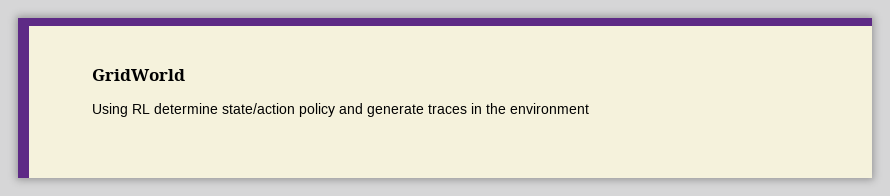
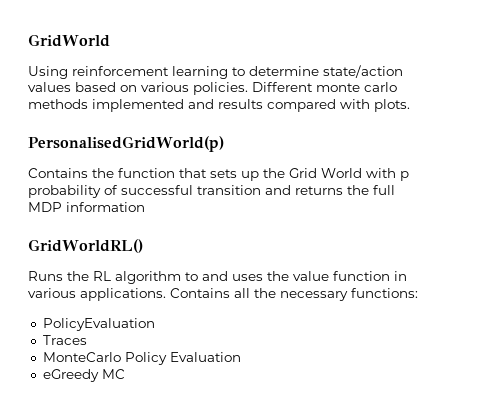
[132,103,589,117] RL determine state/action policy and generate traces in the environment -> [72,65,403,79] [28,82,397,95] [28,99,410,112] [28,136,224,152] [28,168,409,181] [28,185,395,198] [28,202,145,212] [28,239,143,253] [28,271,407,284] [28,288,418,301] [42,318,155,331] [42,335,87,345] [42,352,241,365] [42,369,125,382] reinforcement learning to determine state/action values based on various policies. Different monte carlo methods implemented and results compared with plots. // PersonalisedGridWorld(p) // Contains the function that sets up the Grid World with p probability of successful transition and returns the full MDP information // GridWorldRL() // Runs the RL algorithm to and uses the value function in various applications. Contains all the necessary functions: // PolicyEvaluation // Traces // MonteCarlo Policy Evaluation // eGreedy MC

